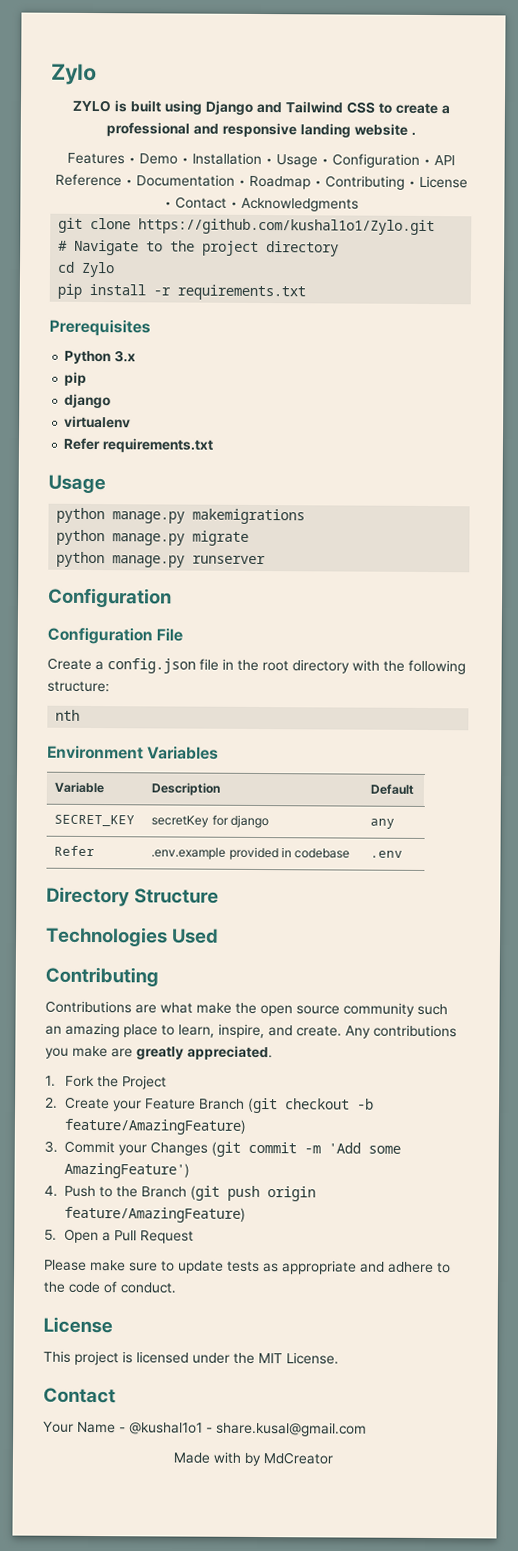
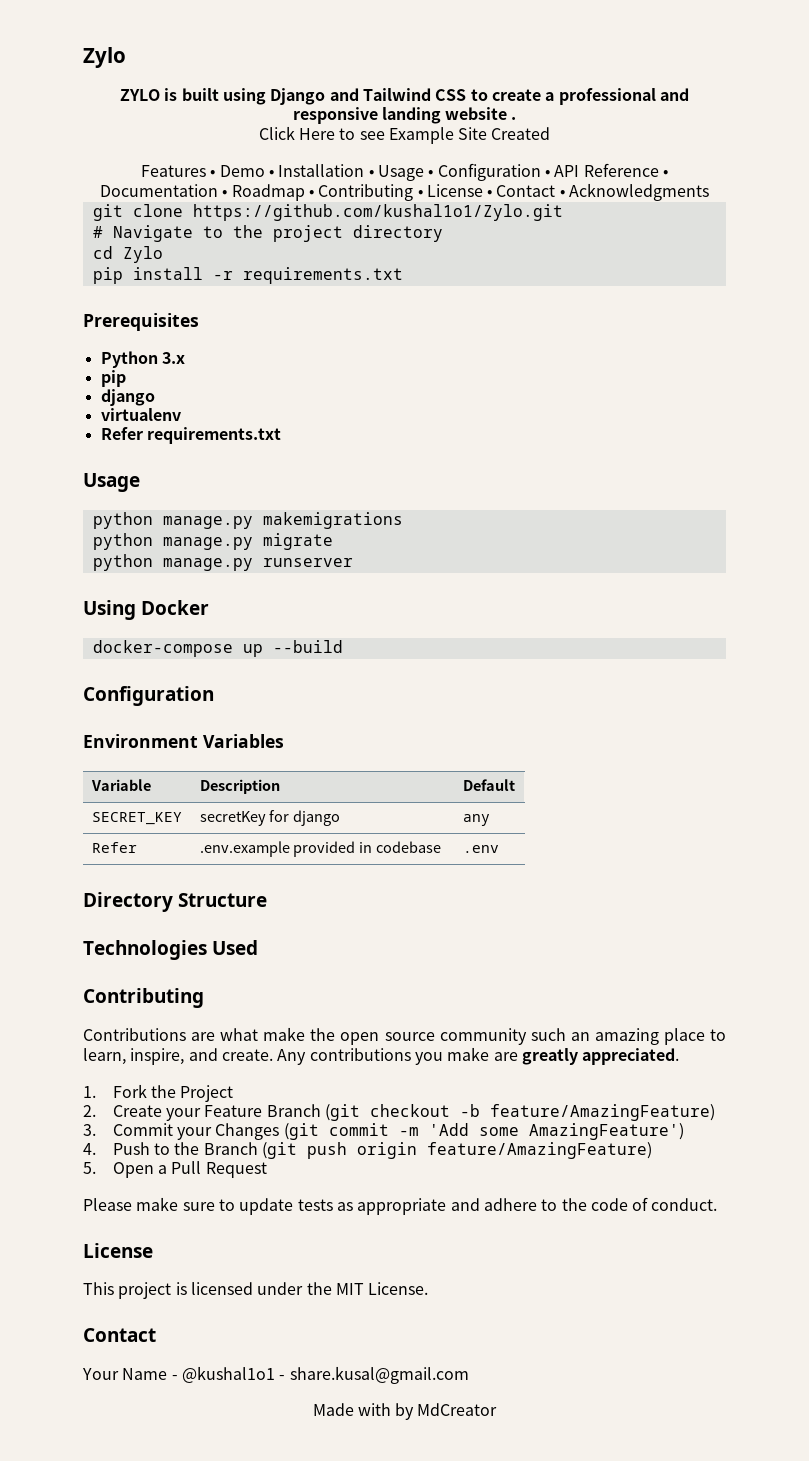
(416, 133) none -> [258,126,551,144] // Click Here to see Example Site Created
[47,587,172,608] [47,627,184,645] [47,657,466,675] [47,680,110,693] [55,709,81,721] Configuration // Configuration File // Create a config.json file in the root directory with the following structure: // nth -> [83,600,210,620] [92,640,343,657] [83,686,214,706] Using Docker // docker-compose up --build // Configuration

